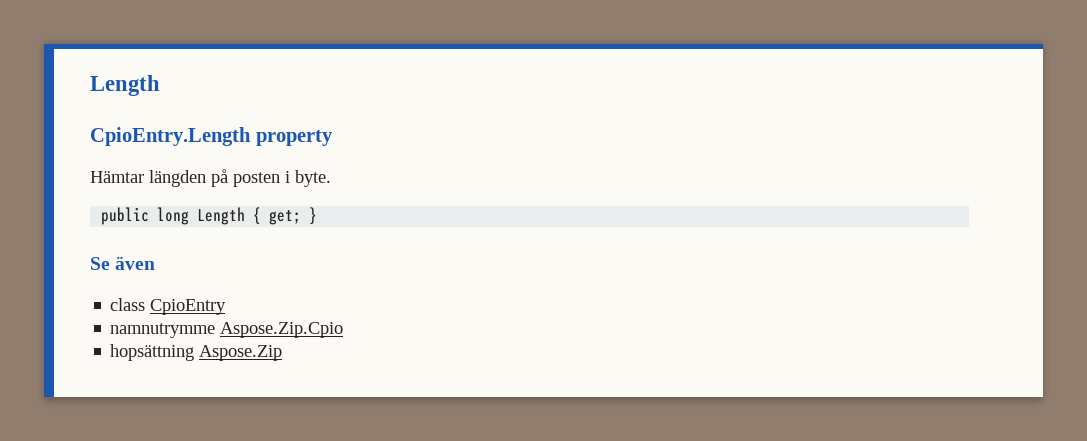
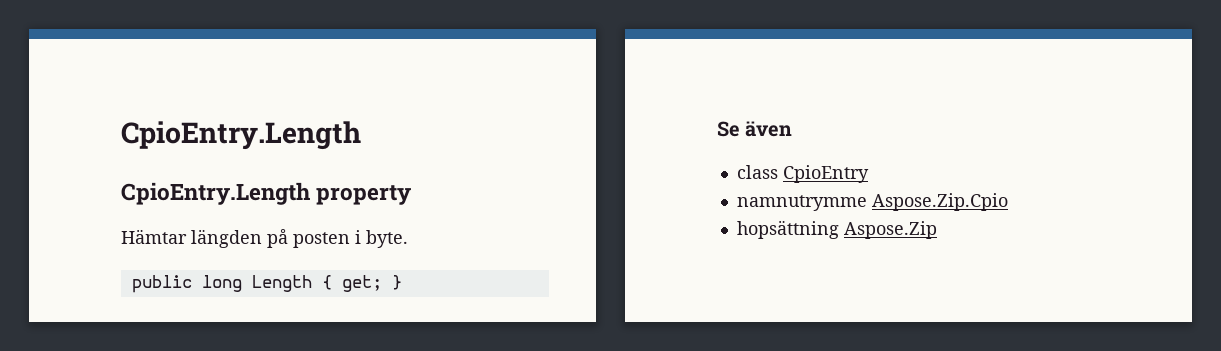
[90,75,160,96] Length -> [121,121,361,150] CpioEntry.Length

